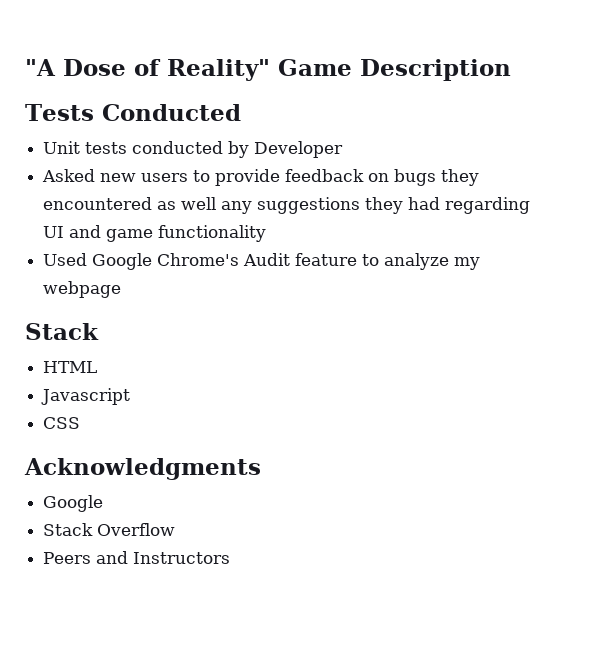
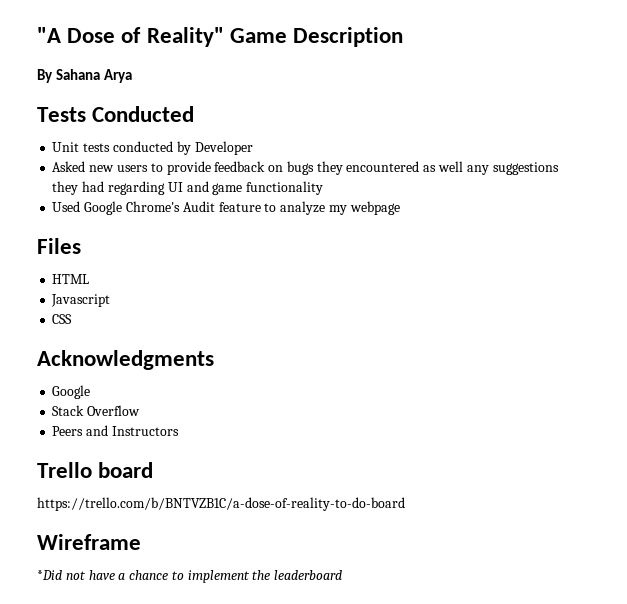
(511, 70) none -> [37,69,132,83] // By Sahana Arya
[25,323,99,340] Stack -> [37,238,81,254] Files
(231, 558) none -> [37,462,154,478] [37,497,405,511] [37,534,141,550] [37,570,343,583] // Trello board // https://trello.com/b/BNTVZB1C/a-dose-of-reality-to-do-board // Wireframe // *Did not have a chance to implement the leaderboard

